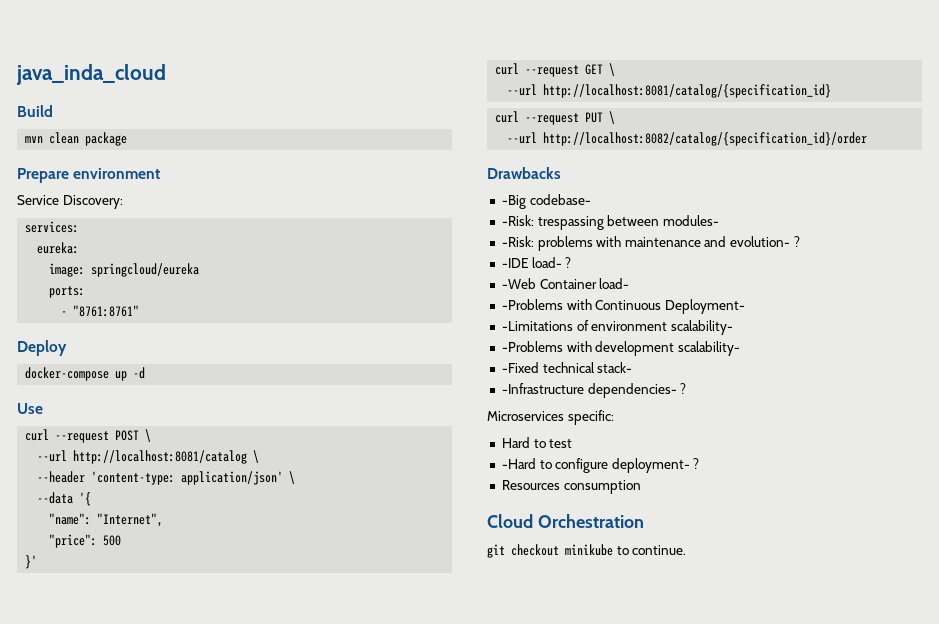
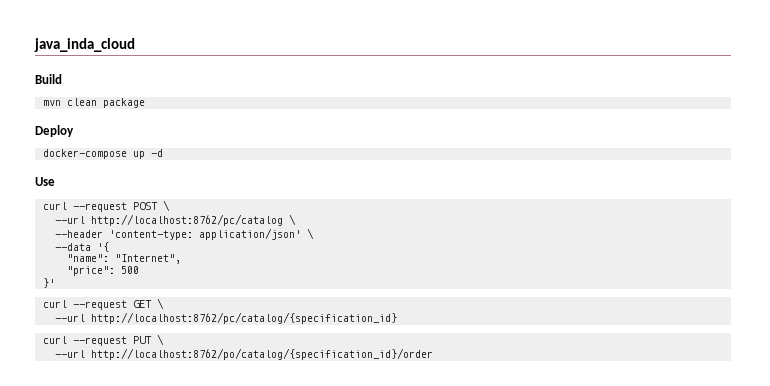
[17,168,161,183] [17,195,123,209] [25,221,80,233] [37,242,80,254] [49,263,200,277] [49,286,86,298] [61,305,140,317] // Prepare environment // Service Discovery: // services: // eureka: // image: springcloud/eureka // ports: // - "8761:8761" -> (145, 103) none
[73,450,248,464] http://localhost:8081/catalog -> [90,214,283,226] http://localhost:8762/pc/catalog
[543,84,832,98] http://localhost:8081/catalog/{specification_id} -> [90,312,397,324] http://localhost:8762/pc/catalog/{specification_id}
[543,132,868,146] [487,167,561,179] [501,194,591,209] [501,215,719,230] [501,236,800,251] [501,257,572,268] [501,278,630,289] [501,299,745,314] [501,320,733,335] [501,341,740,356] [501,362,633,373] [501,383,687,398] [487,410,614,425] [501,437,573,448] [501,458,700,473] [501,480,641,494] [487,514,644,528] [487,544,687,558] http://localhost:8082/catalog/{specification_id}/order // Drawbacks // -Big codebase- // -Risk: trespassing between modules- // -Risk: problems with maintenance and evolution- ? // -IDE load- ? // -Web Container load- // -Problems with Continuous Deployment- // -Limitations of environment scalability- // -Problems with development scalability- // -Fixed technical stack- // -Infrastructure dependencies- ? // Microservices specific: // Hard to test // -Hard to configure deployment- ? // Resources consumption // Cloud Orchestration // git checkout minikube to continue. -> [90,348,433,360] http://localhost:8762/po/catalog/{specification_id}/order

